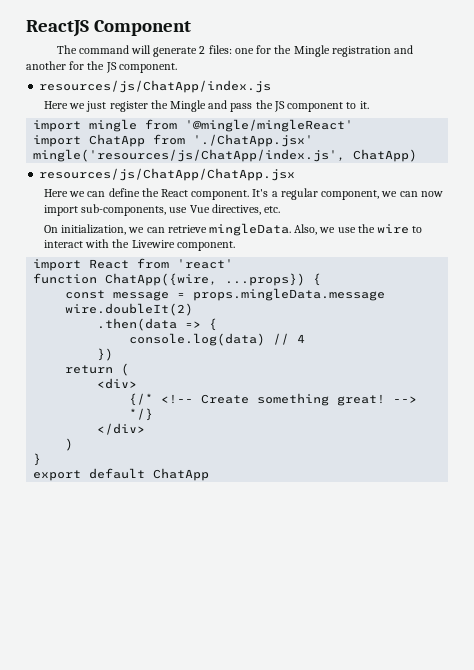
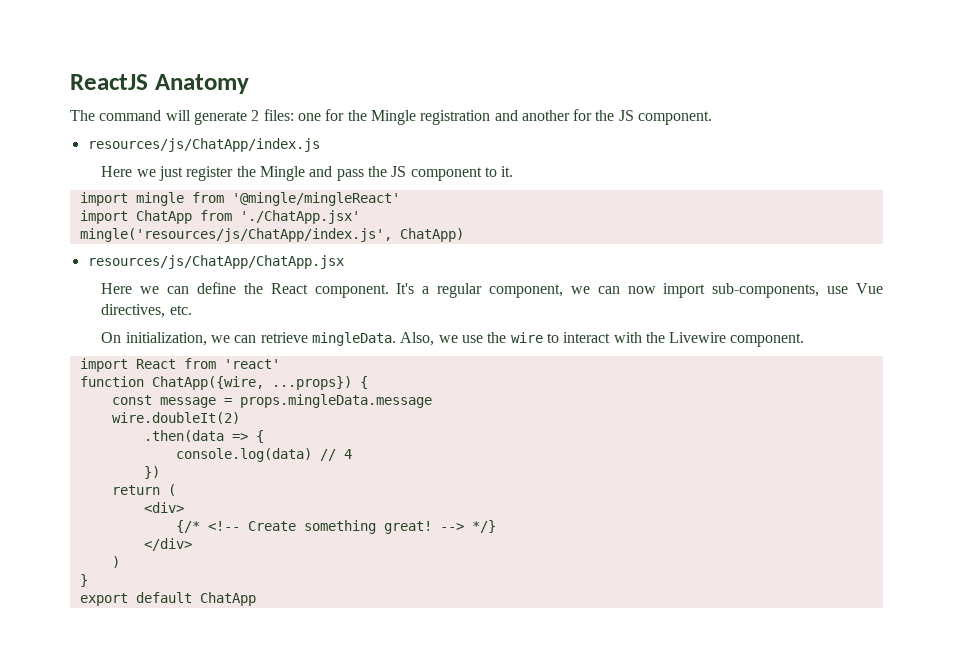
[93,20,191,36] Component -> [154,74,249,94] Anatomy

